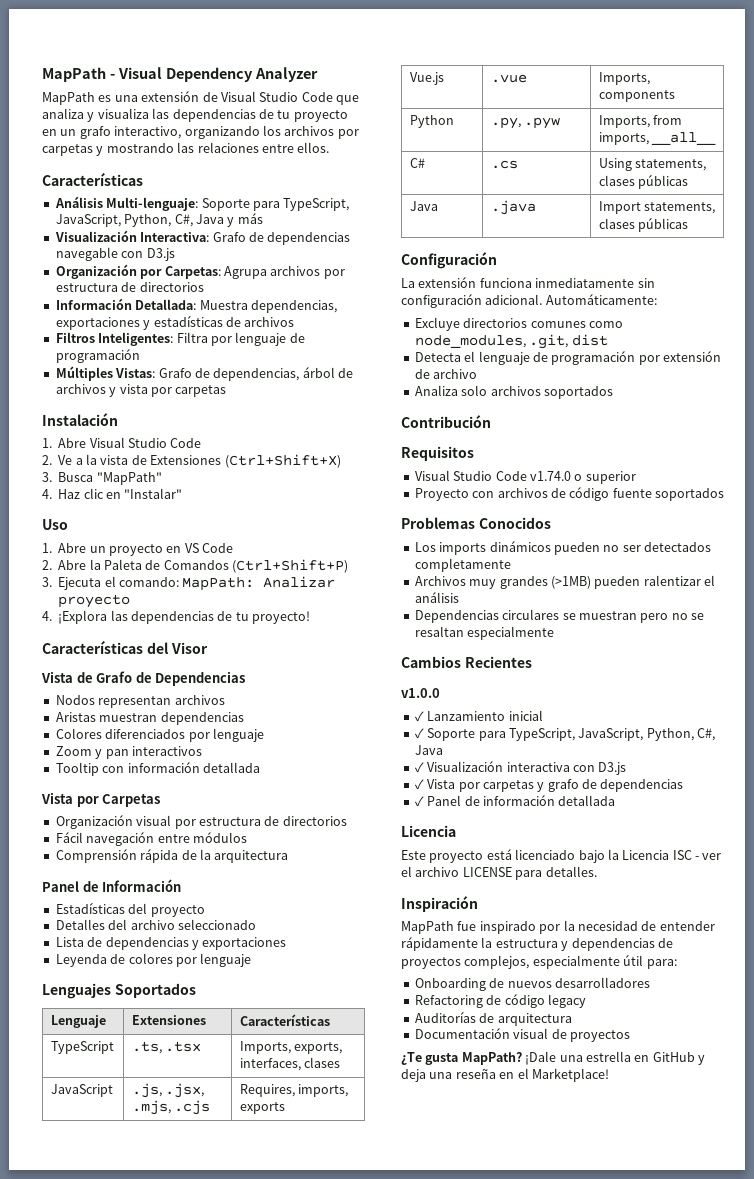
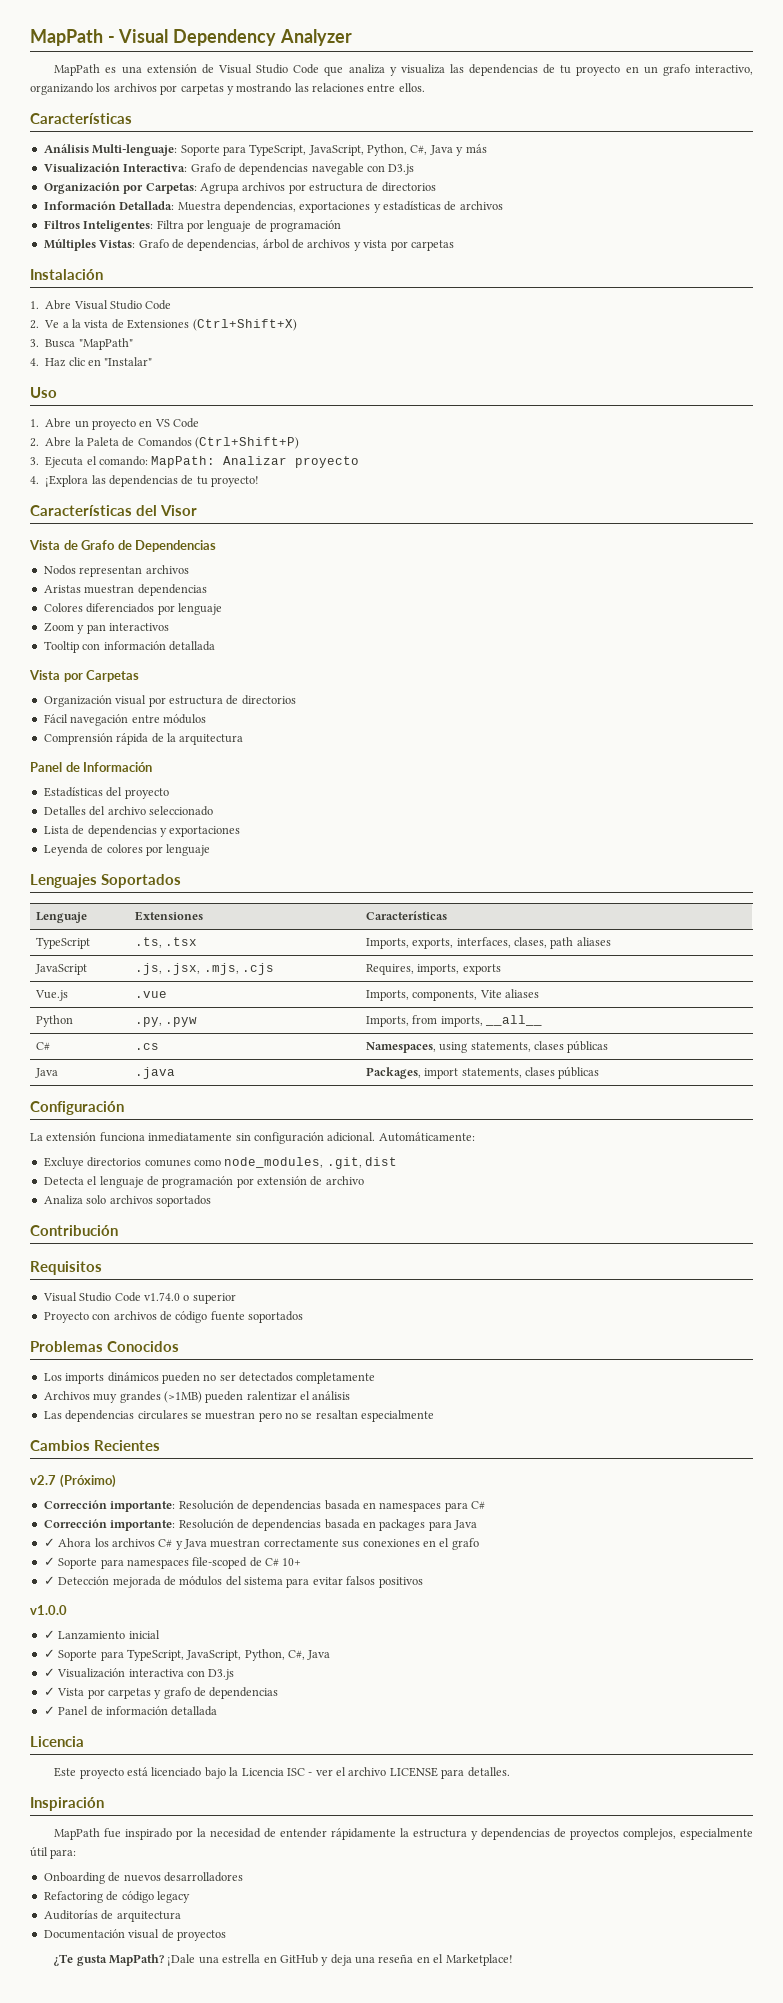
[304,1057,341,1068] clases -> [513,937,611,949] clases, path aliases
[598,90,675,102] components -> [412,989,539,1001] components, Vite aliases
[598,158,632,171] Using -> [365,1042,468,1053] Namespaces, using
[598,201,641,214] Import -> [365,1067,459,1079] Packages, import
[414,610,499,623] Dependencias -> [43,1410,135,1422] Las dependencias
(532, 662) none -> [30,1474,116,1488] [43,1500,486,1512] [43,1519,478,1531] [43,1538,479,1550] [43,1557,302,1569] [43,1576,423,1588] // v2.7 (Próximo) // Corrección importante: Resolución de dependencias basada en namespaces para C# // Corrección importante: Resolución de dependencias basada en packages para Java // ✓ Ahora los archivos C# y Java muestran correctamente sus conexiones en el grafo // ✓ Soporte para namespaces file-scoped de C# 10+ // ✓ Detección mejorada de módulos del sistema para evitar falsos positivos

